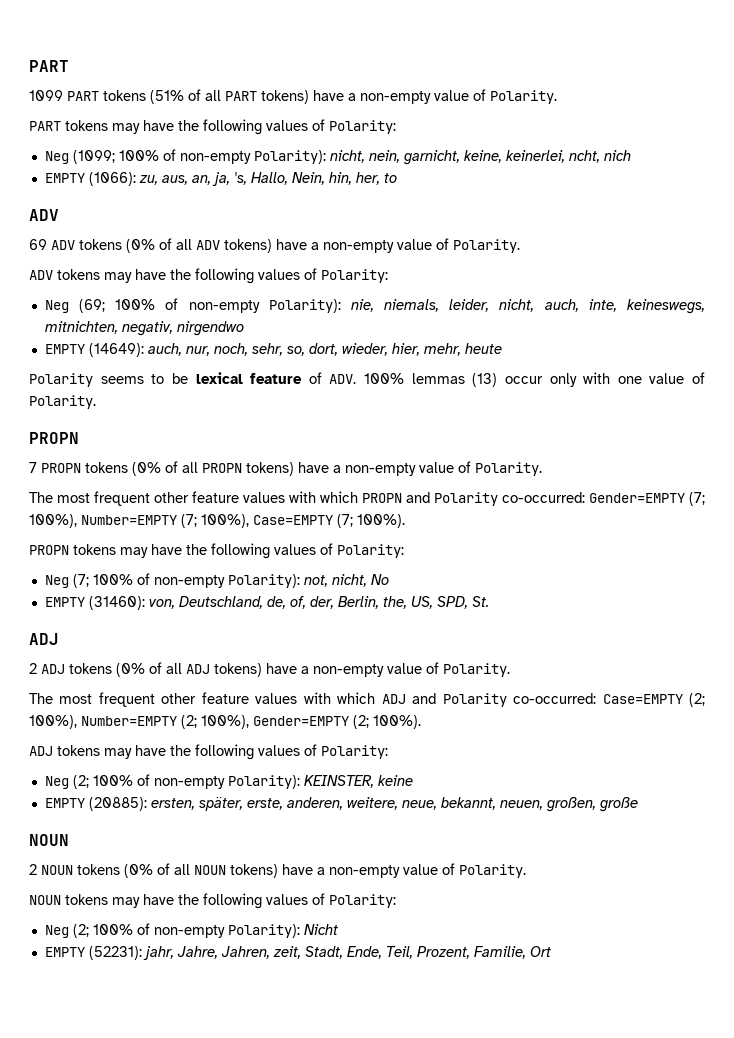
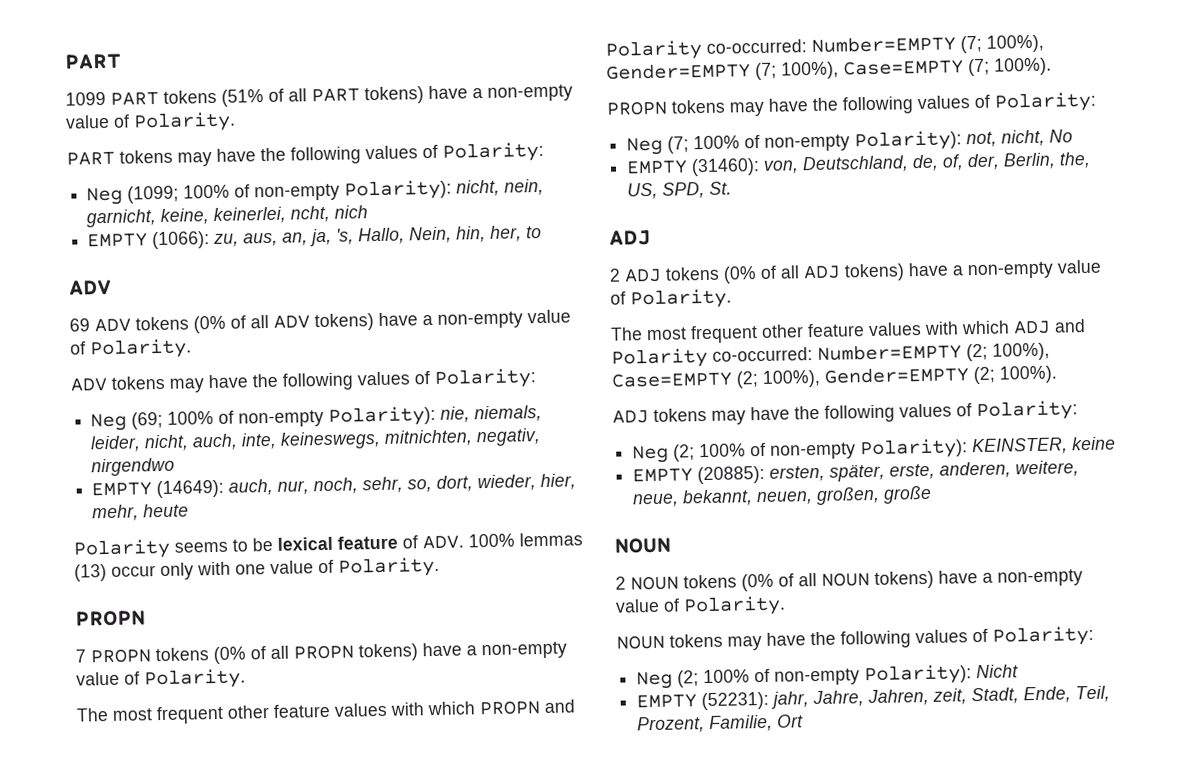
[589,492,705,506] [29,514,177,528] Gender=EMPTY (7; 100%), Number=EMPTY -> [811,34,1044,54] [606,62,751,80] Number=EMPTY (7; 100%), Gender=EMPTY
[602,693,705,707] [29,715,177,729] Case=EMPTY (2; 100%), Number=EMPTY -> [817,342,1050,362] [611,371,732,388] Number=EMPTY (2; 100%), Case=EMPTY

